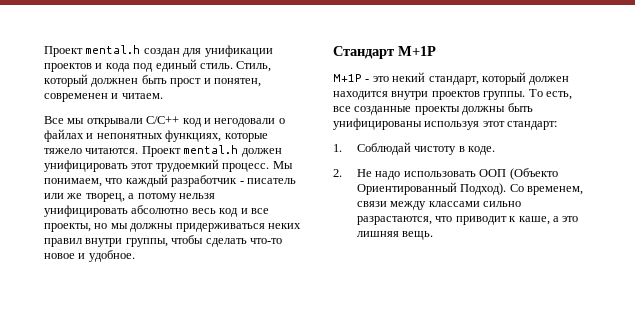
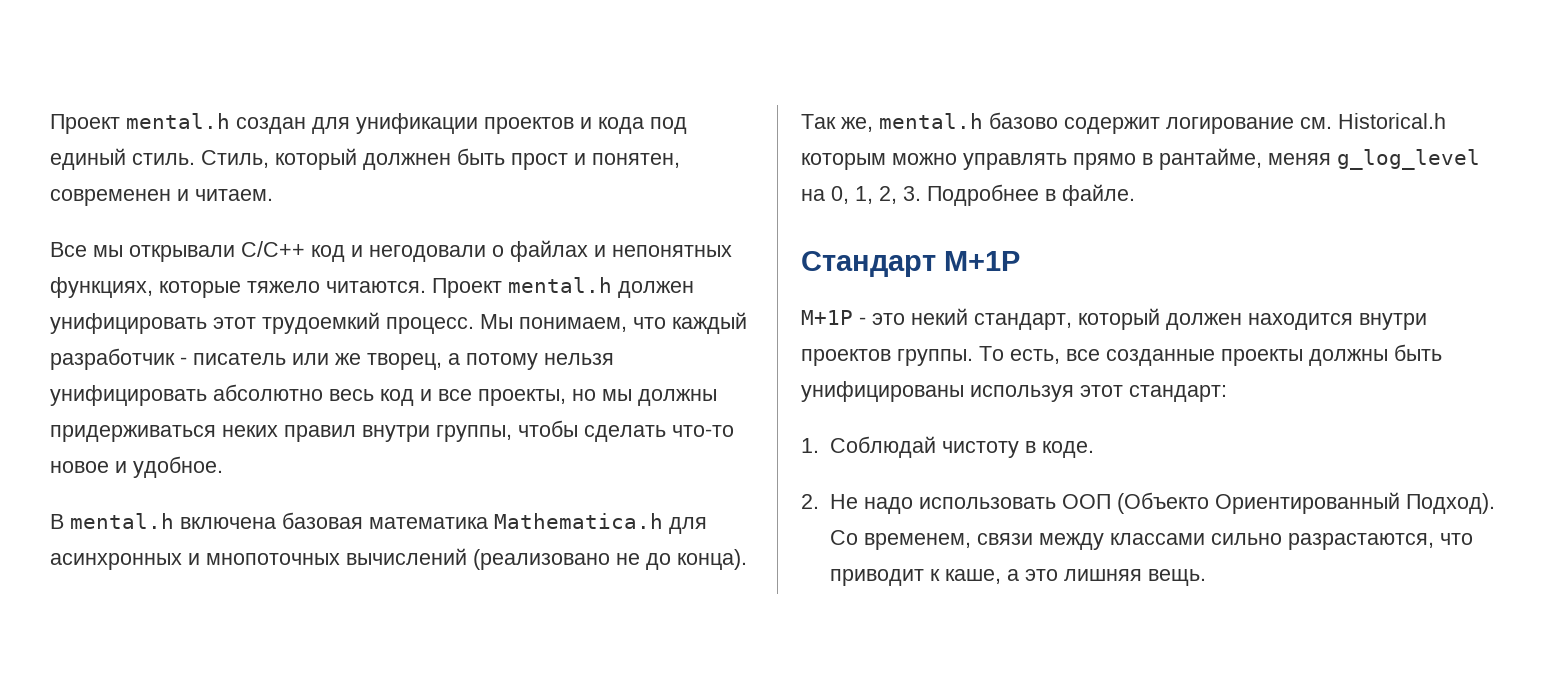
(135, 256) none -> [50,512,707,534] [50,548,747,570] [801,112,1446,134] [801,148,1480,170] [801,184,1135,206] // В mental.h включена базовая математика Mathematica.h для асинхронных и мнопоточных вычислений (реализовано не до конца). Так же, mental.h базово содержит логирование cм. Historical.h которым можно управлять прямо в рантайме, меняя g_log_level на 0, 1, 2, 3. Подробнее в файле.

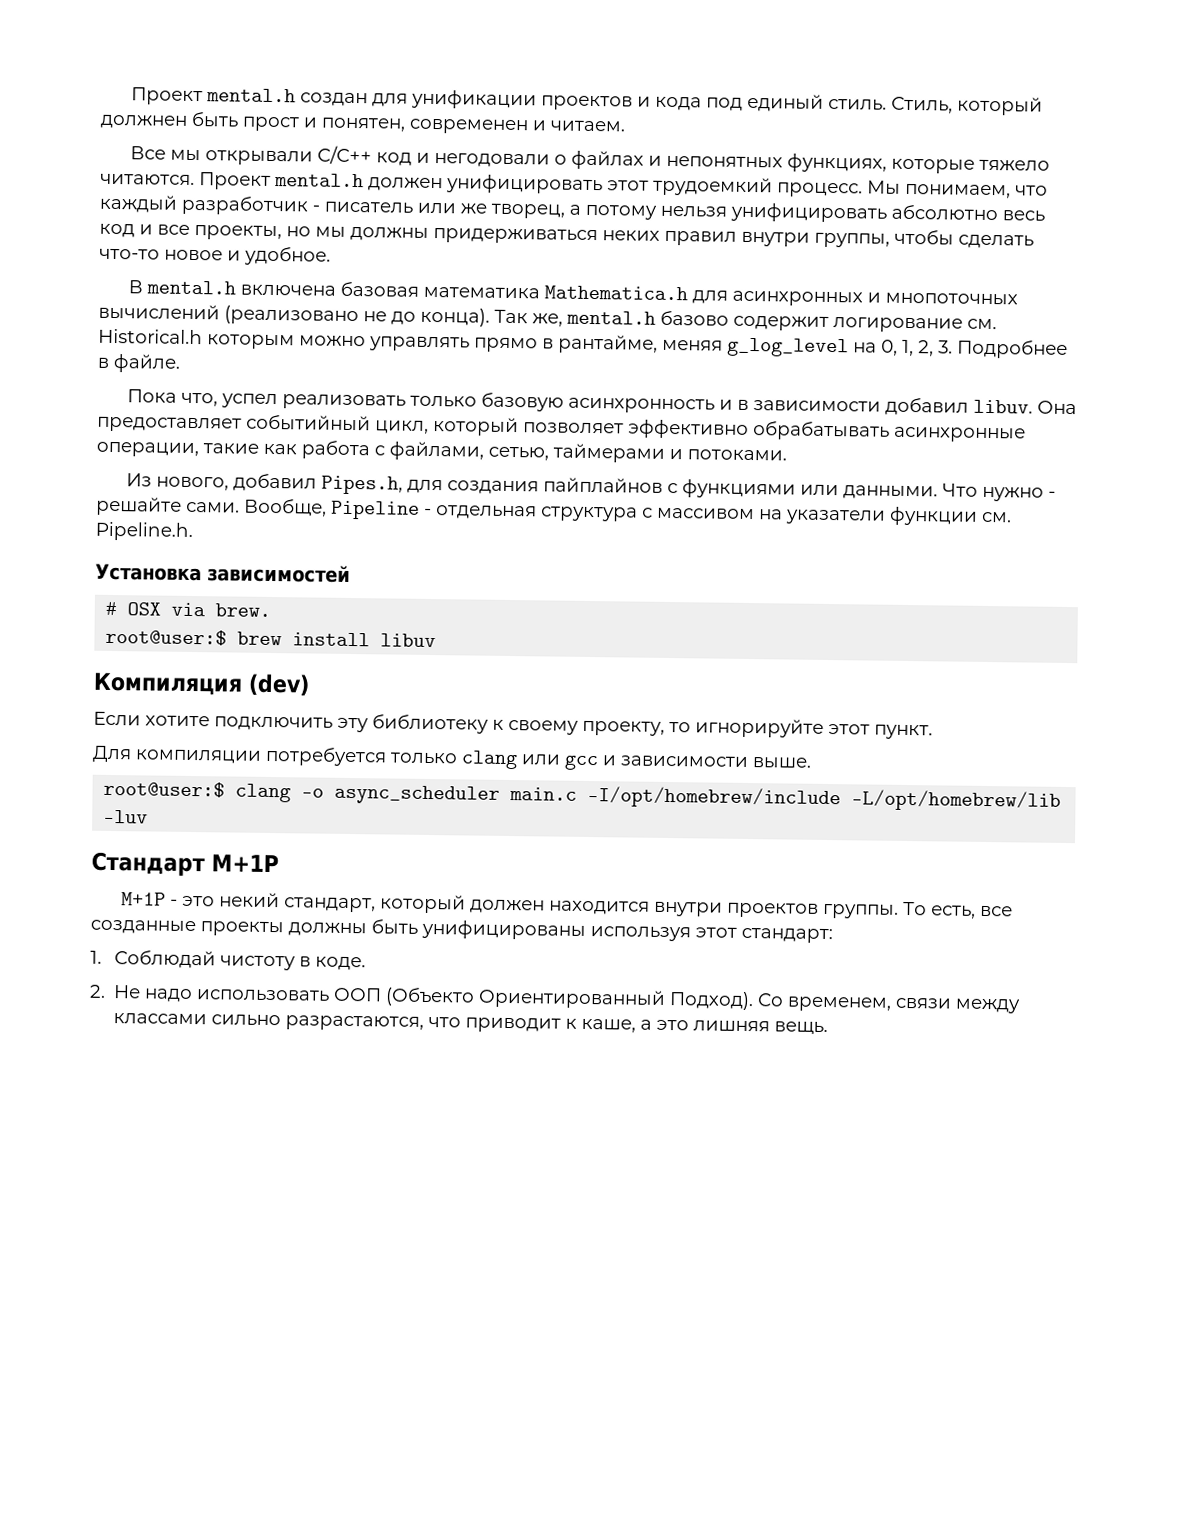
(1135, 195) none -> [126,389,1077,416] [97,414,1026,443] [96,440,787,463] [125,473,1056,502] [96,496,1012,526] [95,521,193,542] [95,563,351,583] [105,601,272,618] [105,628,437,648] [93,672,310,697] [93,711,933,740] [92,745,812,771] [103,780,1062,812] [103,809,149,824] // Пока что, успел реализовать только базовую асинхронность и в зависимости добавил libuv. Она предоставляет событийный цикл, который позволяет эффективно обрабатывать асинхронные операции, такие как работа с файлами, сетью, таймерами и потоками. // Из нового, добавил Pipes.h, для создания пайплайнов с функциями или данными. Что нужно - решайте сами. Вообще, Pipeline - отдельная структура с массивом на указатели функции cм. Pipeline.h. // Установка зависимостей // # OSX via brew. // root@user:$ brew install libuv // Компиляция (dev) // Если хотите подключить эту библиотеку к своему проекту, то игнорируйте этот пункт. // Для компиляции потребуется только clang или gcc и зависимости выше. // root@user:$ clang -o async_scheduler main.c -I/opt/homebrew/include -L/opt/homebrew/lib -luv

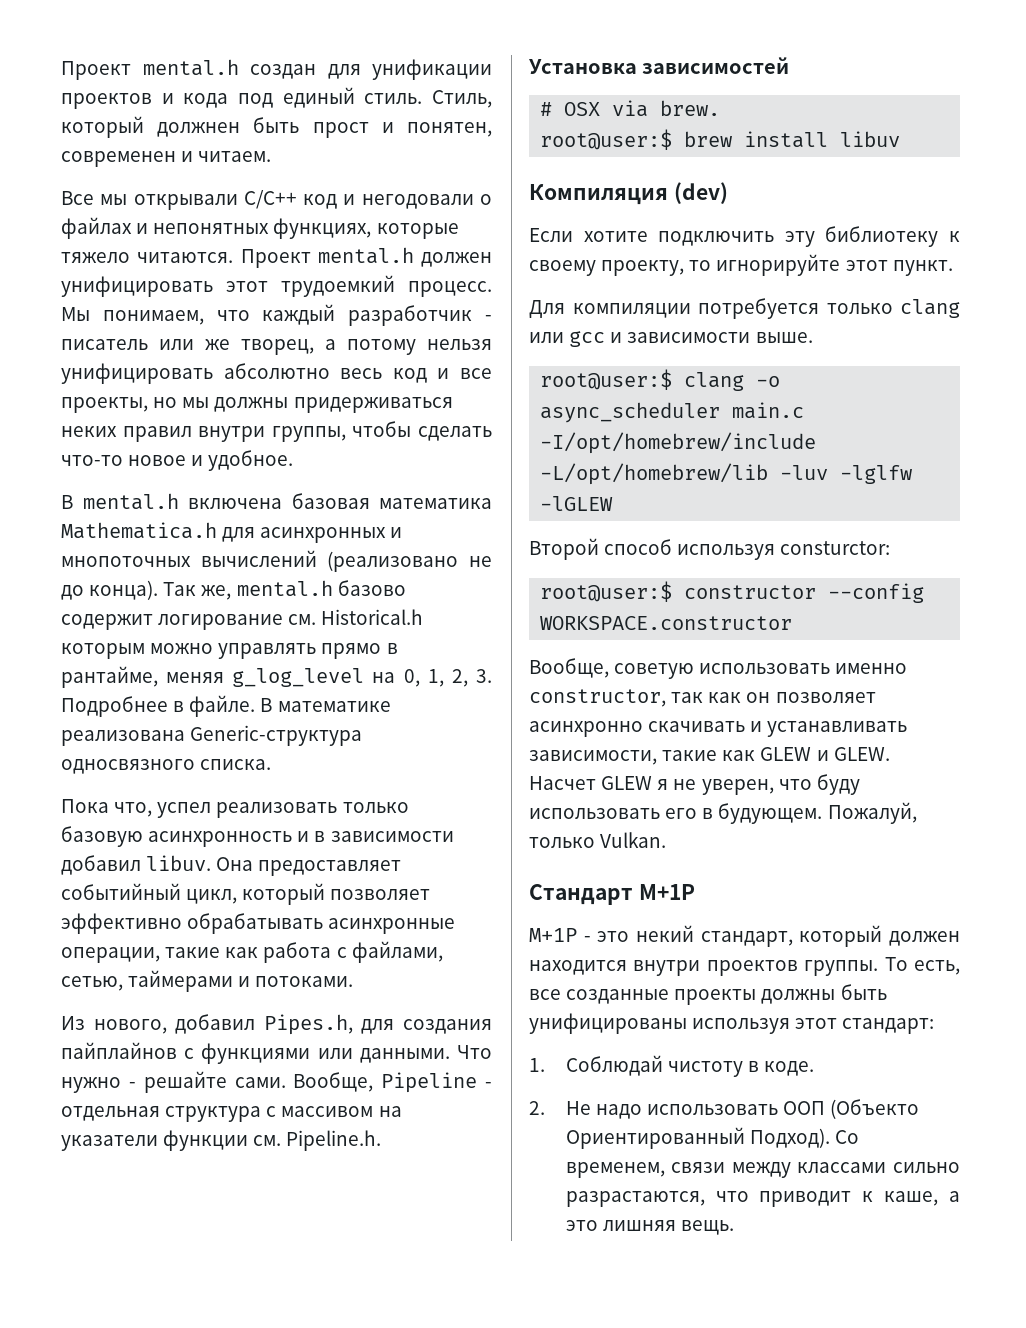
(181, 363) none -> [260,698,391,712] [61,725,363,746] [61,759,272,774] В математике реализована Generic-структура односвязного списка.
(149, 816) none -> [840,465,913,484] [540,496,614,511] [529,538,891,560] [540,581,925,603] [540,616,793,630] [529,658,908,679] [529,689,876,707] [529,721,908,737] [529,747,890,765] [529,774,860,795] [529,802,917,824] [529,832,667,848] -lglfw -lGLEW // Второй способ используя consturctor: // root@user:$ constructor --config WORKSPACE.constructor // Вообще, советую использовать именно constructor, так как он позволяет асинхронно скачивать и устанавливать зависимости, такие как GLEW и GLEW. Насчет GLEW я не уверен, что буду использовать его в будующем. Пожалуй, только Vulkan.

